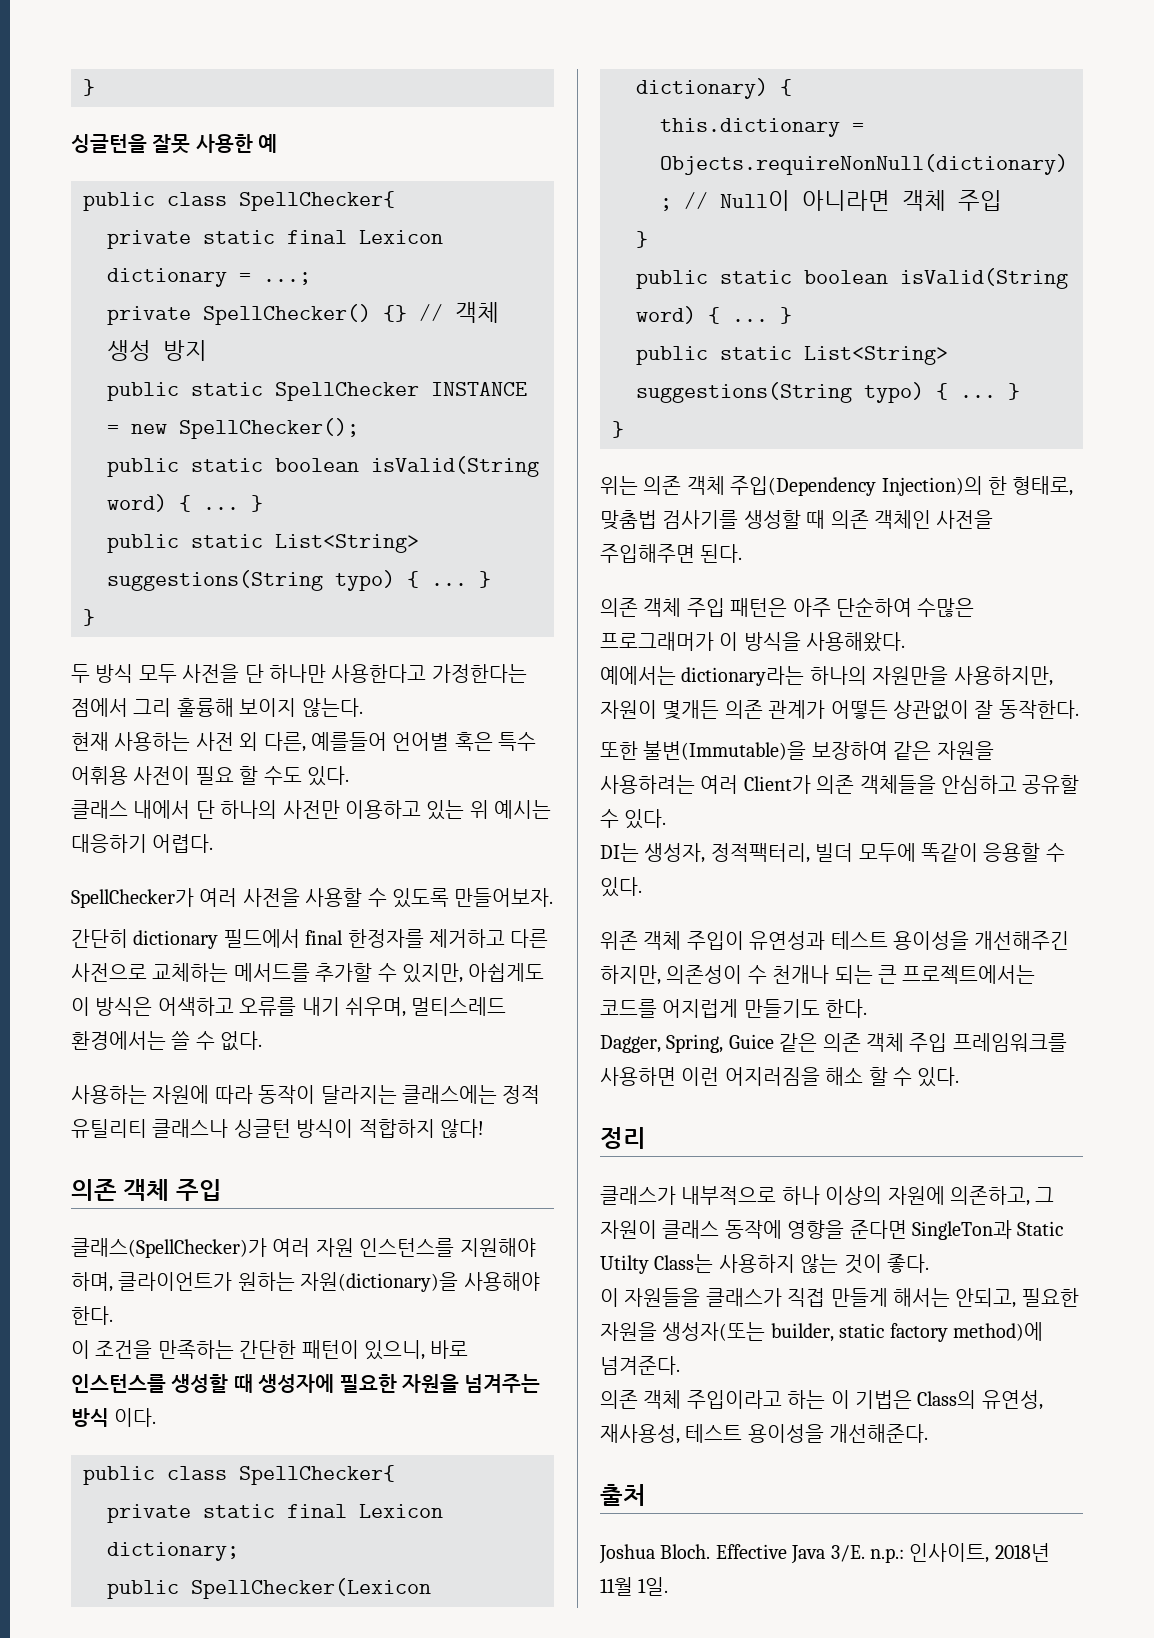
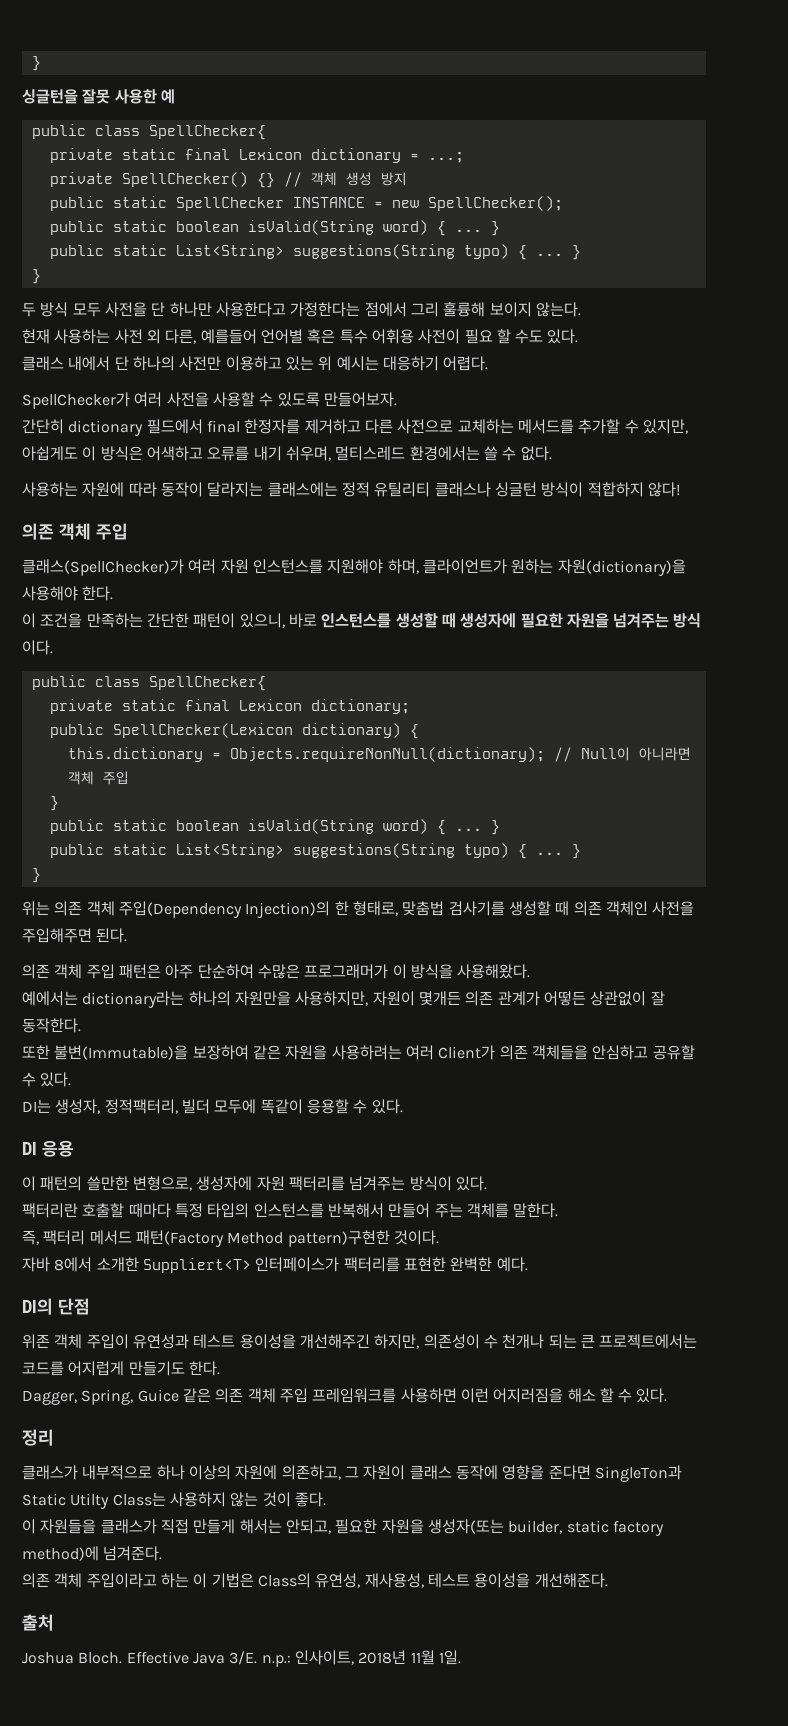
(642, 887) none -> [22,1140,74,1157] [22,1176,487,1191] [22,1203,559,1218] [22,1230,439,1247] [22,1257,528,1273] [22,1298,90,1315] // DI 응용 // 이 패턴의 쓸만한 변형으로, 생성자에 자원 팩터리를 넘겨주는 방식이 있다. // 팩터리란 호출할 때마다 특정 타입의 인스턴스를 반복해서 만들어 주는 객체를 말한다. // 즉, 팩터리 메서드 패턴(Factory Method pattern)구현한 것이다. // 자바 8에서 소개한 Suppliert<T> 인터페이스가 팩터리를 표현한 완벽한 예다. // DI의 단점

